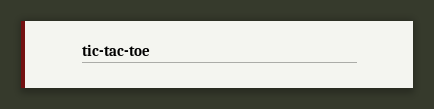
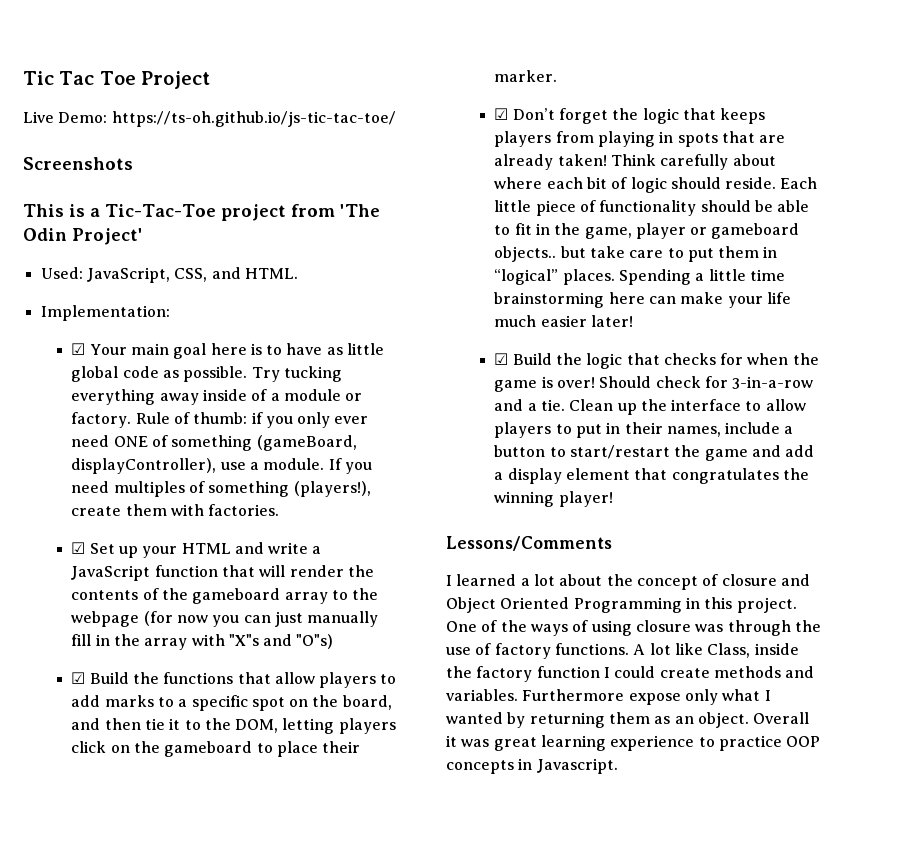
[82,44,150,56] tic-tac-toe -> [23,71,211,89] [23,111,396,127] [23,157,133,170] [23,204,380,221] [23,228,143,245] [40,267,298,283] [40,305,170,321] [71,343,385,359] [71,366,342,382] [71,389,363,405] [71,412,369,428] [71,435,357,451] [71,458,372,474] [71,481,371,497] [71,504,280,516] [71,542,322,558] [71,565,374,581] [71,588,379,604] [71,611,379,627] [71,634,334,650] [71,672,397,688] [71,695,392,711] [71,718,396,734] [71,741,361,757] [494,70,558,82] [494,108,766,124] [494,131,786,147] [494,154,776,170] [494,177,818,193] [494,200,810,216] [494,223,800,239] [494,246,778,262] [494,269,785,285] [494,292,791,308] [494,315,633,327] [494,353,819,369] [494,376,814,392] [494,399,806,415] [494,422,794,438] [494,445,815,461] [494,468,809,484] [494,491,613,507] [446,536,612,551] [446,574,810,590] [446,597,797,613] [446,620,821,636] [446,643,799,659] [446,666,815,682] [446,689,771,705] [446,712,810,728] [446,735,821,751] [446,758,618,774] Tic Tac Toe Project // Live Demo: https://ts-oh.github.io/js-tic-tac-toe/ // Screenshots // This is a Tic-Tac-Toe project from 'The Odin Project' // Used: JavaScript, CSS, and HTML. // Implementation: // ☑ Your main goal here is to have as little global code as possible. Try tucking everything away inside of a module or factory. Rule of thumb: if you only ever need ONE of something (gameBoard, displayController), use a module. If you need multiples of something (players!), create them with factories. // ☑ Set up your HTML and write a JavaScript function that will render the contents of the gameboard array to the webpage (for now you can just manually fill in the array with "X"s and "O"s) // ☑ Build the functions that allow players to add marks to a specific spot on the board, and then tie it to the DOM, letting players click on the gameboard to place their marker. // ☑ Don’t forget the logic that keeps players from playing in spots that are already taken! Think carefully about where each bit of logic should reside. Each little piece of functionality should be able to fit in the game, player or gameboard objects.. but take care to put them in “logical” places. Spending a little time brainstorming here can make your life much easier later! // ☑ Build the logic that checks for when the game is over! Should check for 3-in-a-row and a tie. Clean up the interface to allow players to put in their names, include a button to start/restart the game and add a display element that congratulates the winning player! // Lessons/Comments // I learned a lot about the concept of closure and Object Oriented Programming in this project. One of the ways of using closure was through the use of factory functions. A lot like Class, inside the factory function I could create methods and variables. Furthermore expose only what I wanted by returning them as an object. Overall it was great learning experience to practice OOP concepts in Javascript.

